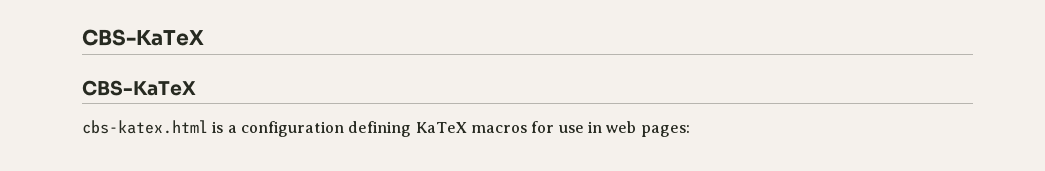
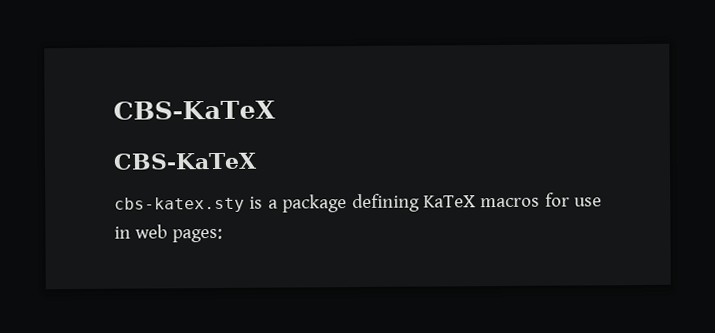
[82,120,208,134] cbs-katex.html -> [114,196,245,213] cbs-katex.sty
[240,121,344,137] configuration -> [282,194,348,213] package

